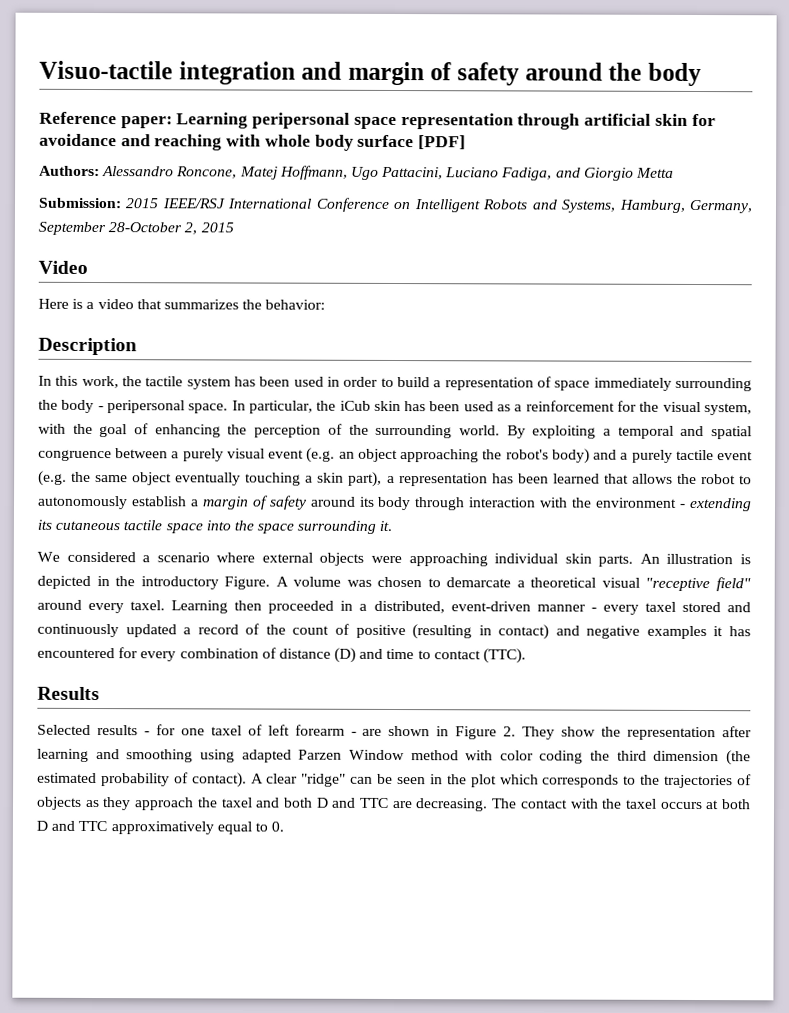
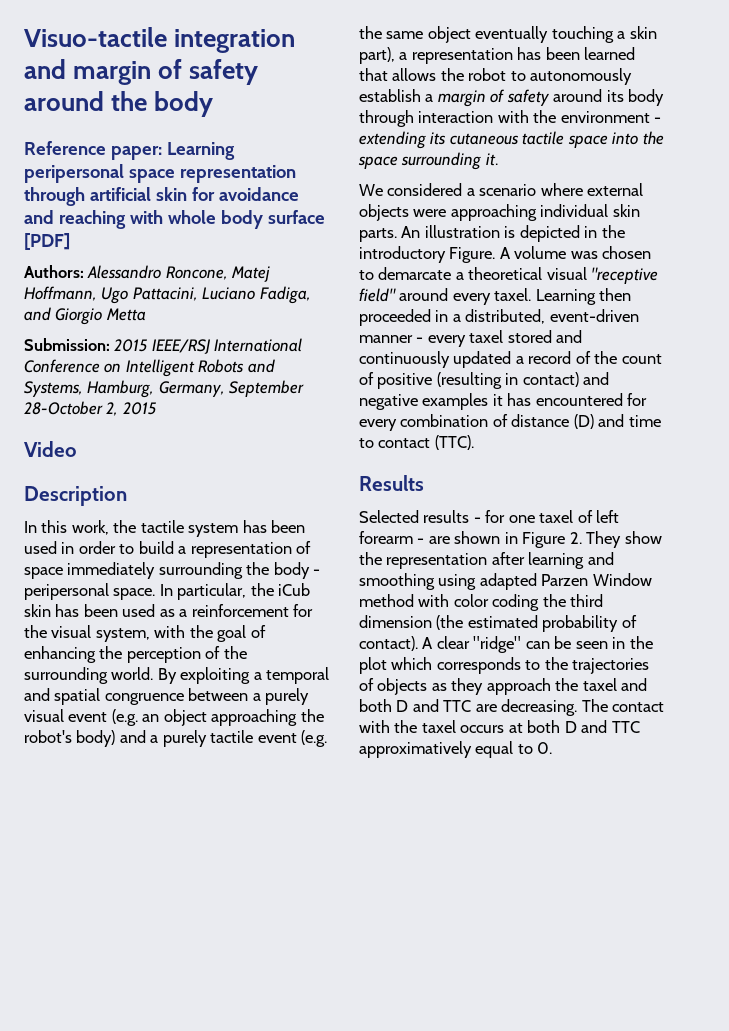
[38,298,326,310] // Here is a video that summarizes the behavior: -> (77, 449) none

